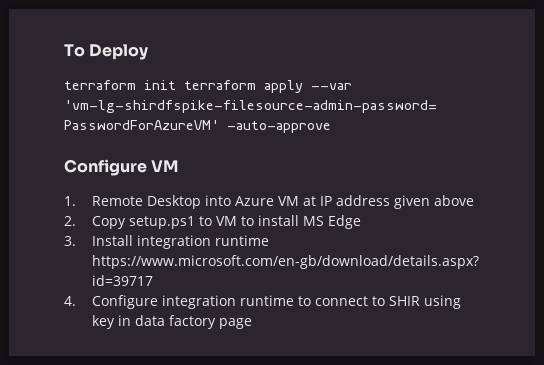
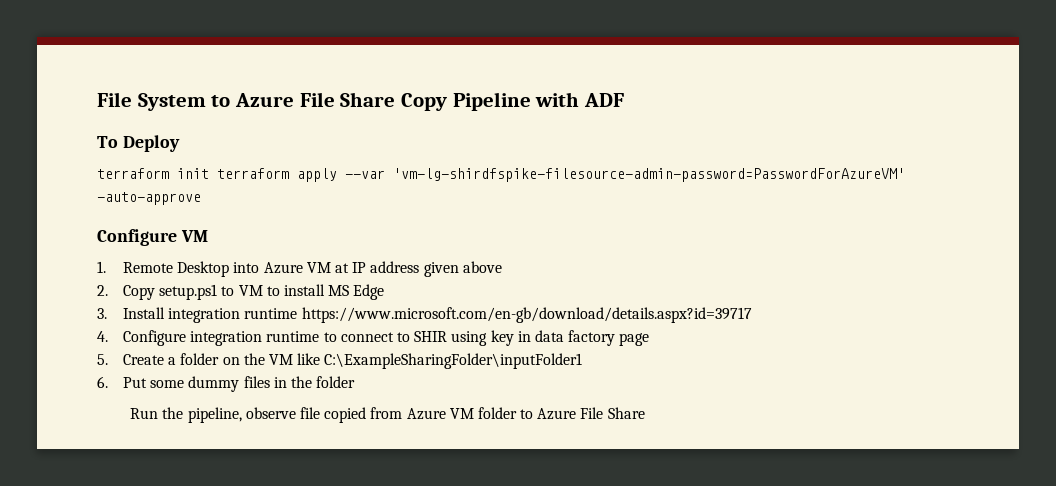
(64, 50) none -> [97,92,625,111] File System to Azure File Share Copy Pipeline with ADF //
(252, 323) none -> [97,353,583,369] [97,376,356,392] [130,407,645,423] // 5. Create a folder on the VM like C:\ExampleSharingFolder\inputFolder1 // 6. Put some dummy files in the folder // Run the pipeline, observe file copied from Azure VM folder to Azure File Share

